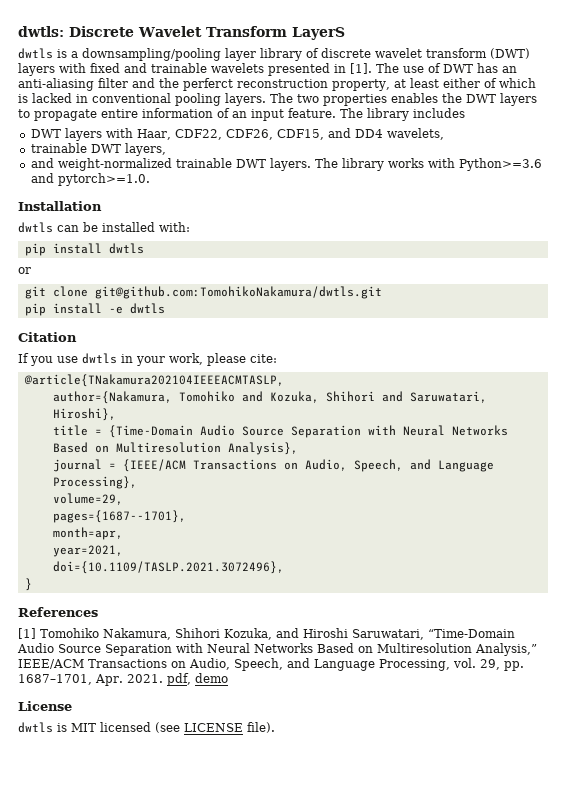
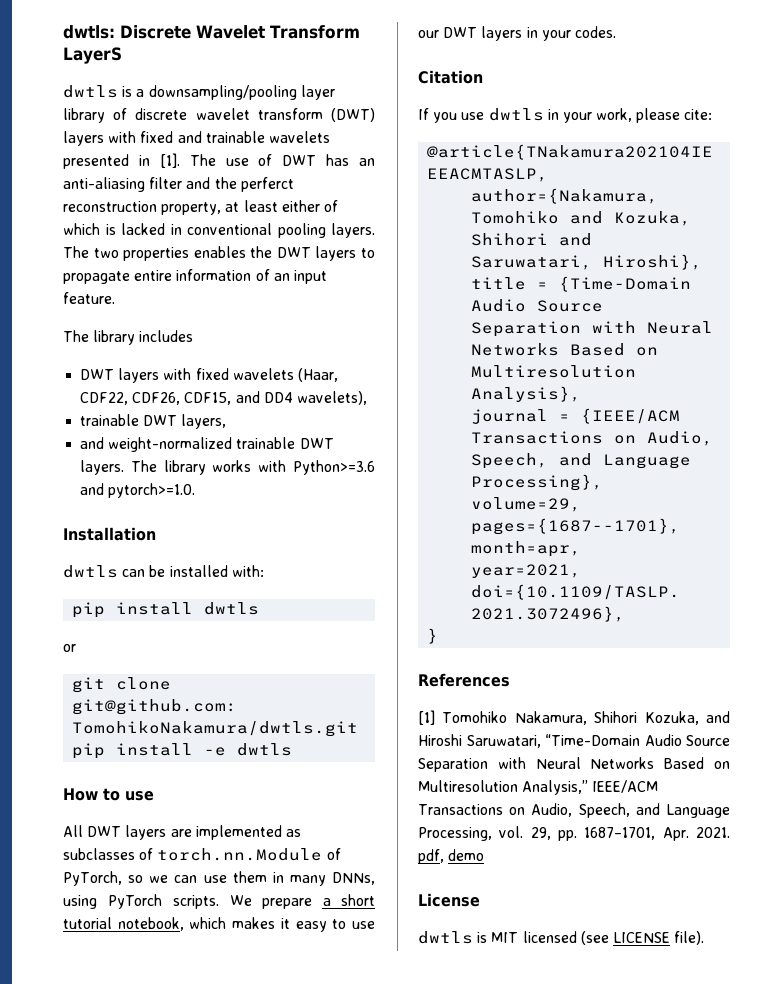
(336, 113) none -> (115, 298) //
[136,129,171,140] Haar, -> [195,368,338,382] fixed wavelets (Haar,
[386,128,444,140] wavelets, -> [296,391,367,405] wavelets),
(165, 308) none -> [63,788,154,801] [63,825,301,840] [63,848,341,861] [63,871,375,886] [63,894,375,909] [63,917,376,932] [418,26,616,41] // How to use // All DWT layers are implemented as subclasses of torch.nn.Module of PyTorch, so we can use them in many DNNs, using PyTorch scripts. We prepare a short tutorial notebook, which makes it easy to use our DWT layers in your codes.

